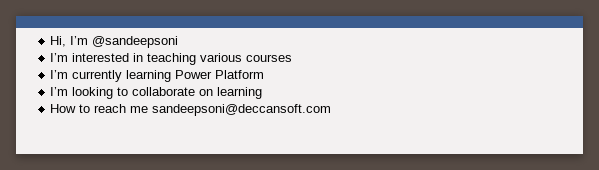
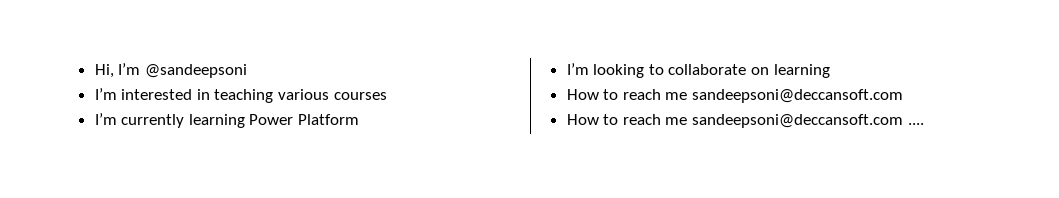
(332, 110) none -> [566,114,924,128] // How to reach me sandeepsoni@deccansoft.com ....

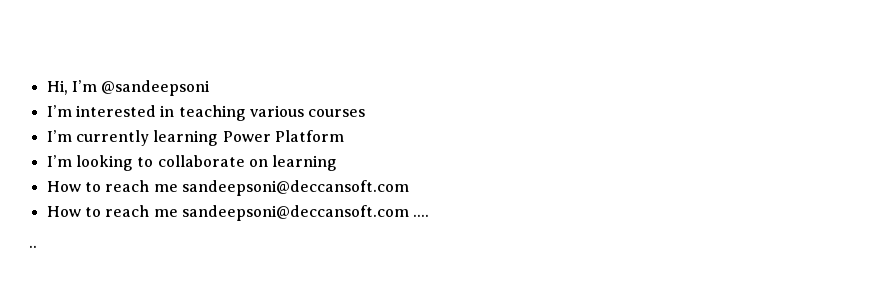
(924, 124) none -> [29,245,37,248] // ..

